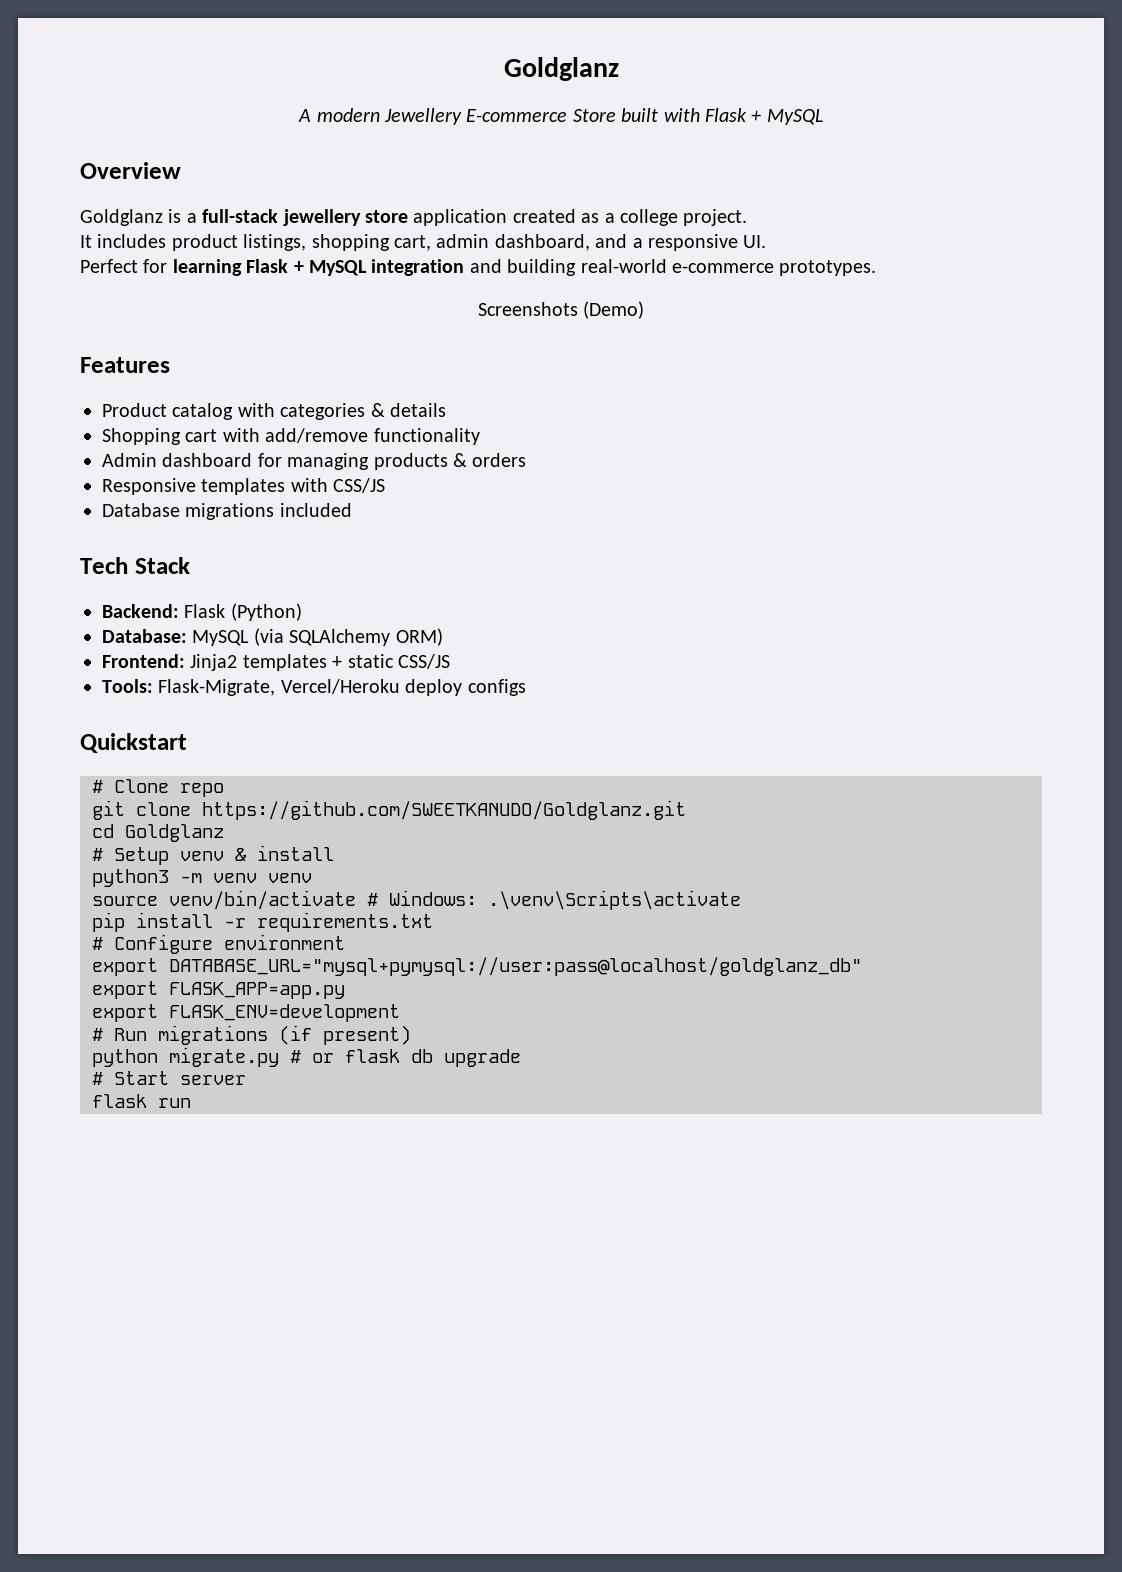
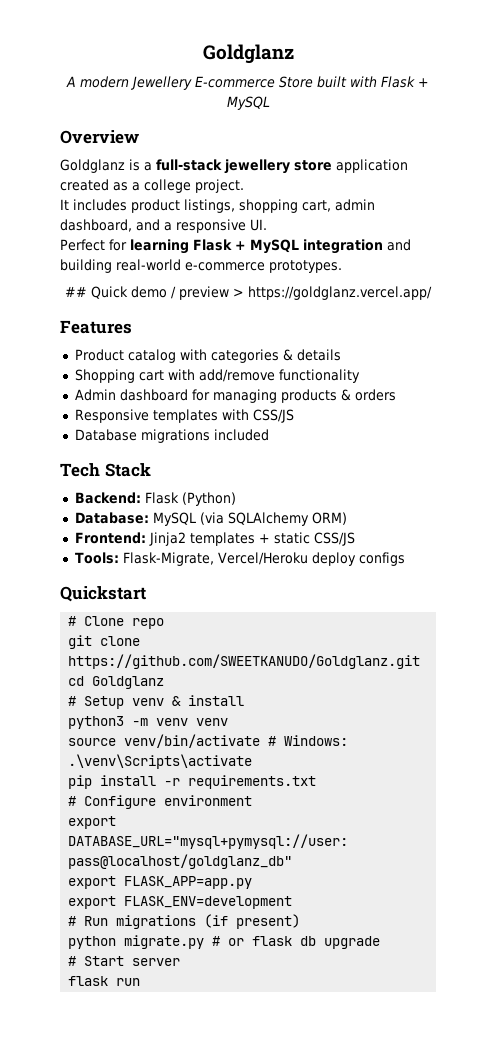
[477,301,645,319] Screenshots (Demo) -> [65,286,432,300] ## Quick demo / preview > https://goldglanz.vercel.app/

